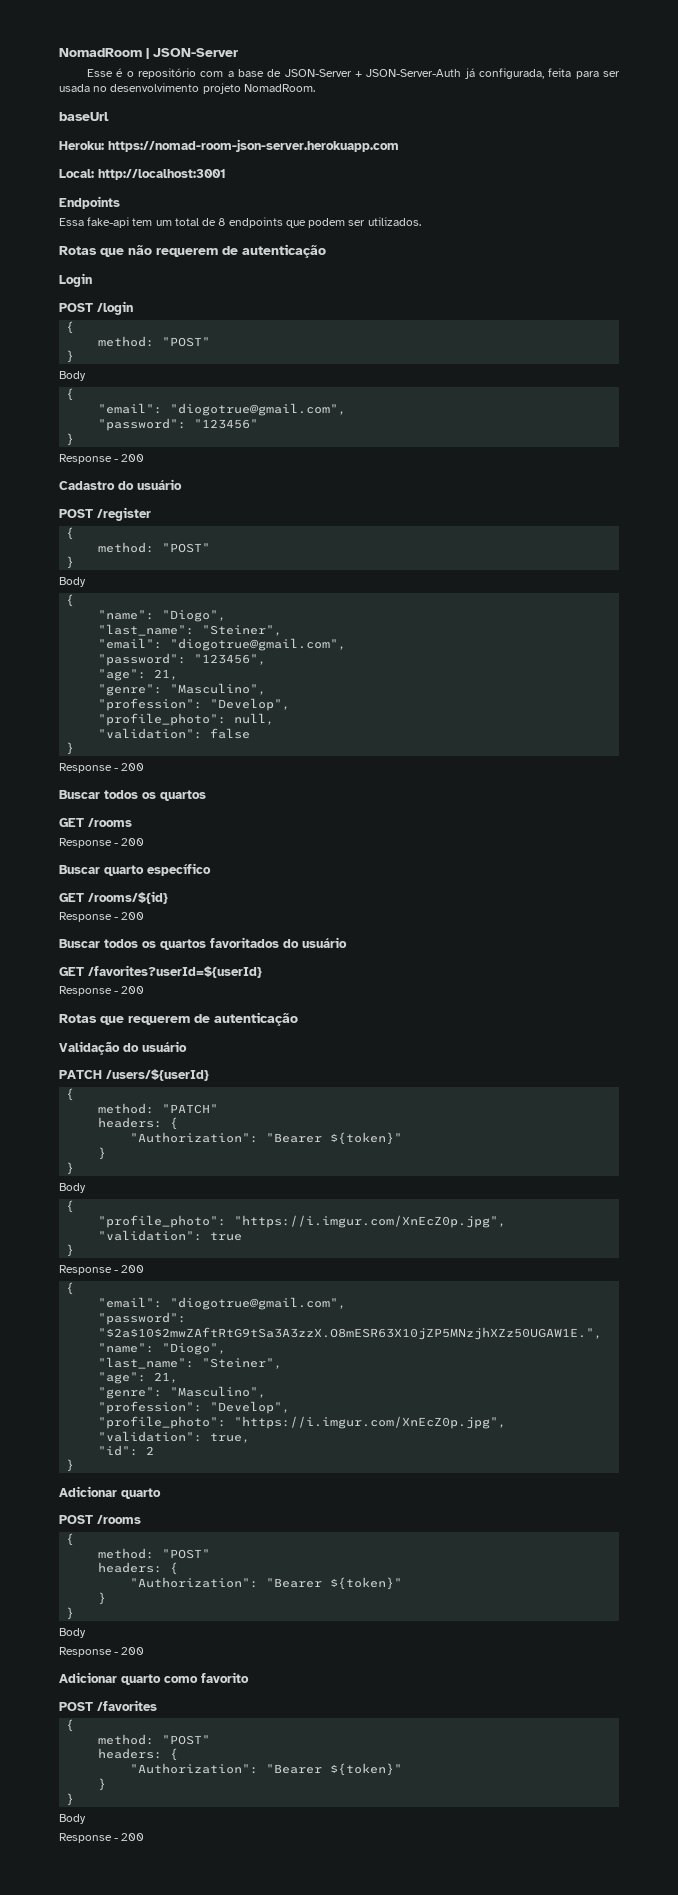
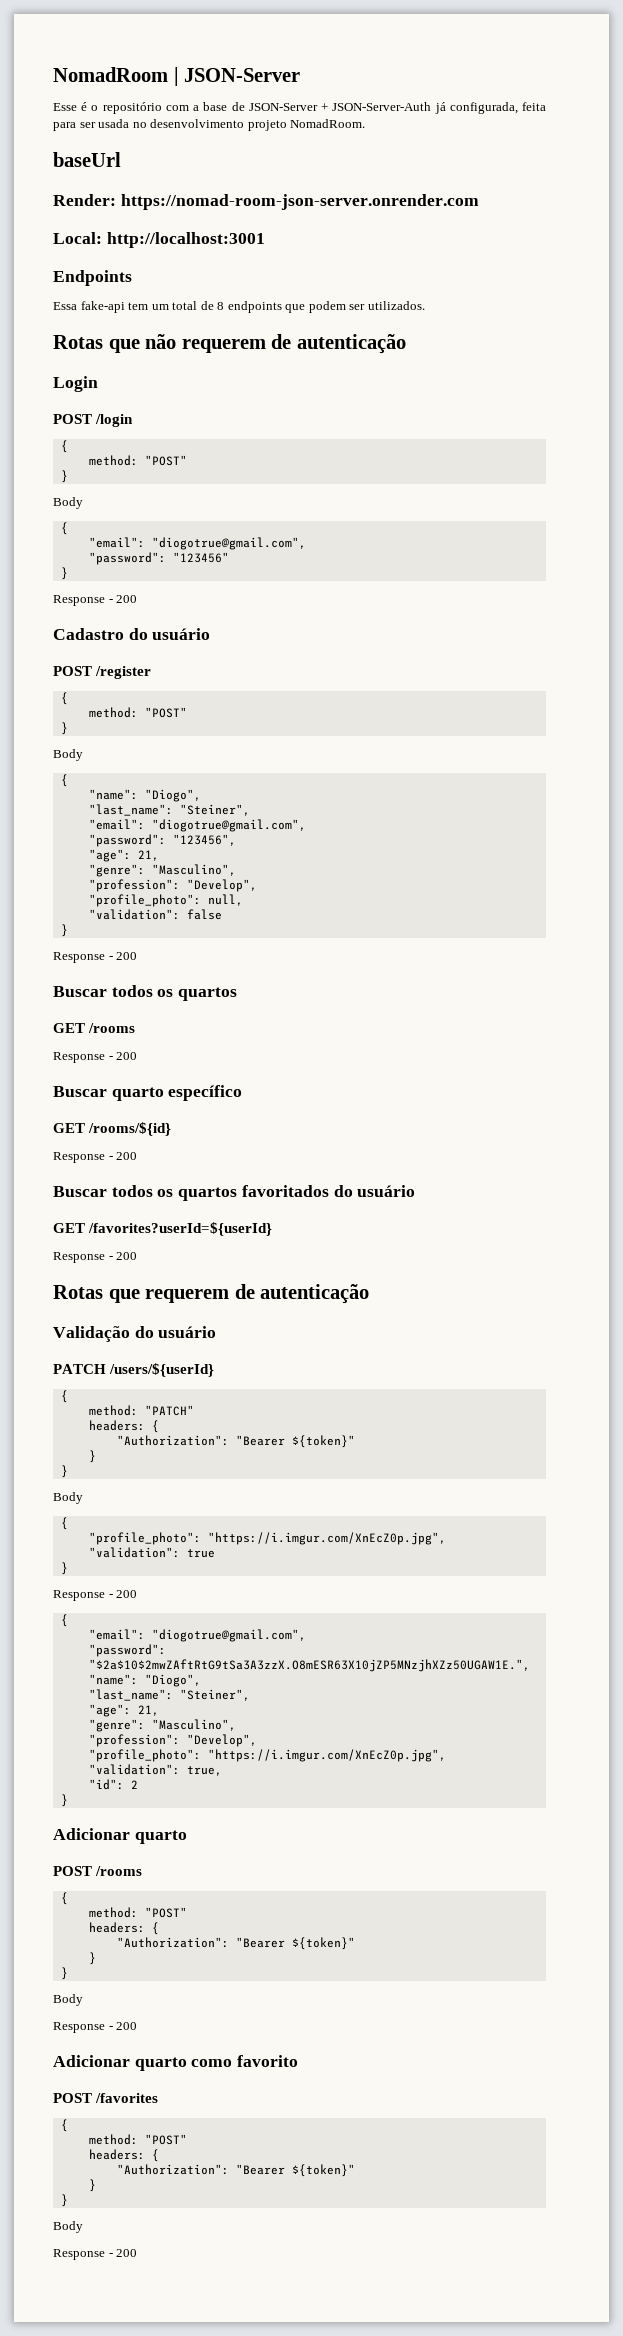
[59,139,399,152] Heroku: https://nomad-room-json-server.herokuapp.com -> [53,194,479,210] Render: https://nomad-room-json-server.onrender.com

